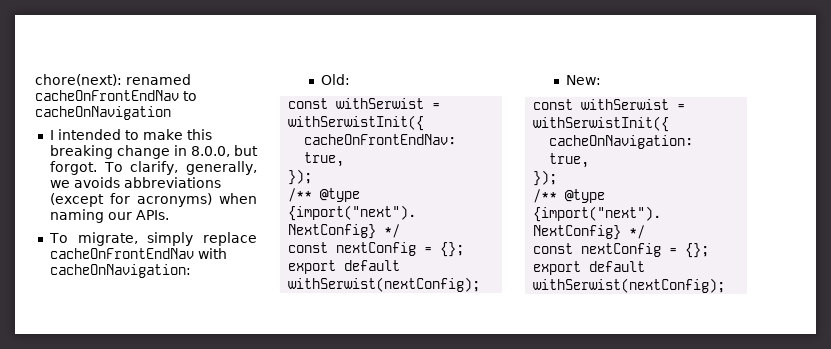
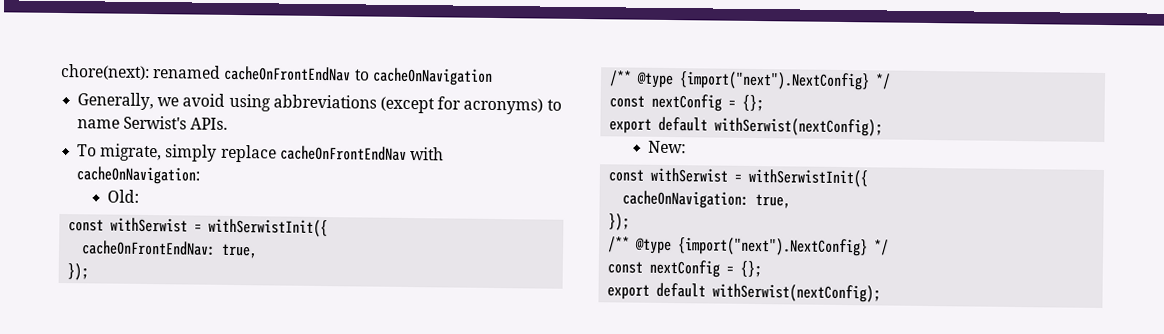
[49,129,212,140] [49,145,258,159] [49,161,257,175] [49,177,120,188] I intended to make this breaking change in 8.0.0, but forgot. To clarify, generally, we avoids -> [77,92,271,112] Generally, we avoid using
[219,193,257,204] [49,209,132,223] when naming our -> [546,99,562,111] [77,115,188,130] to name Serwist's

